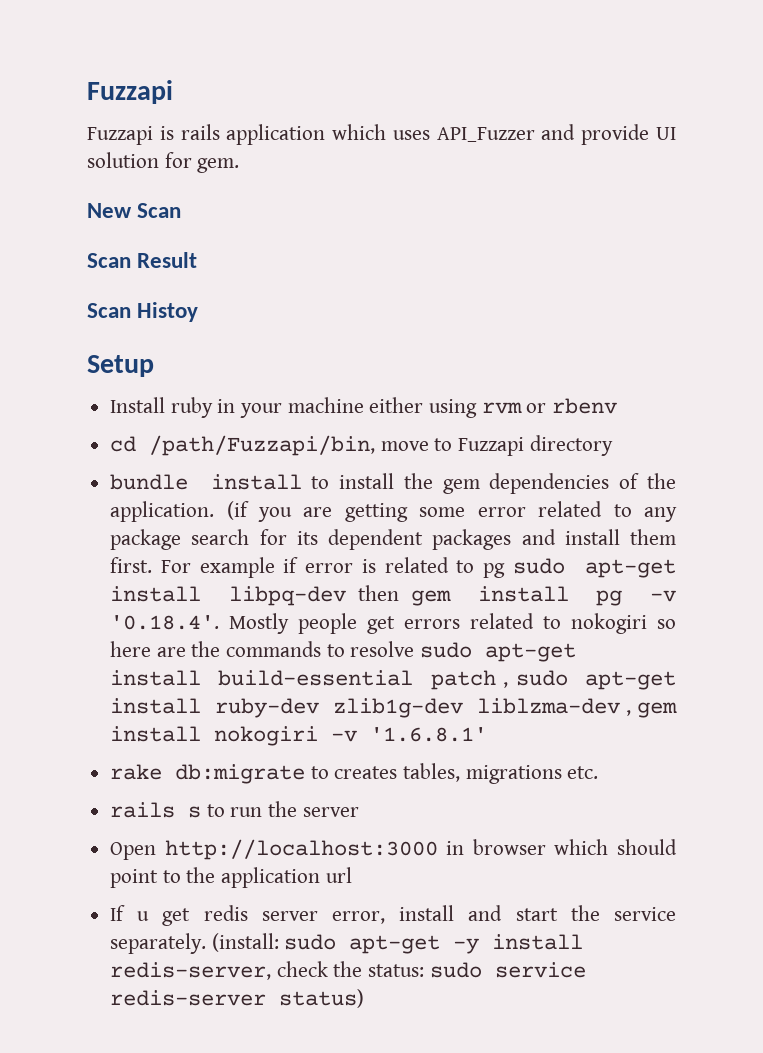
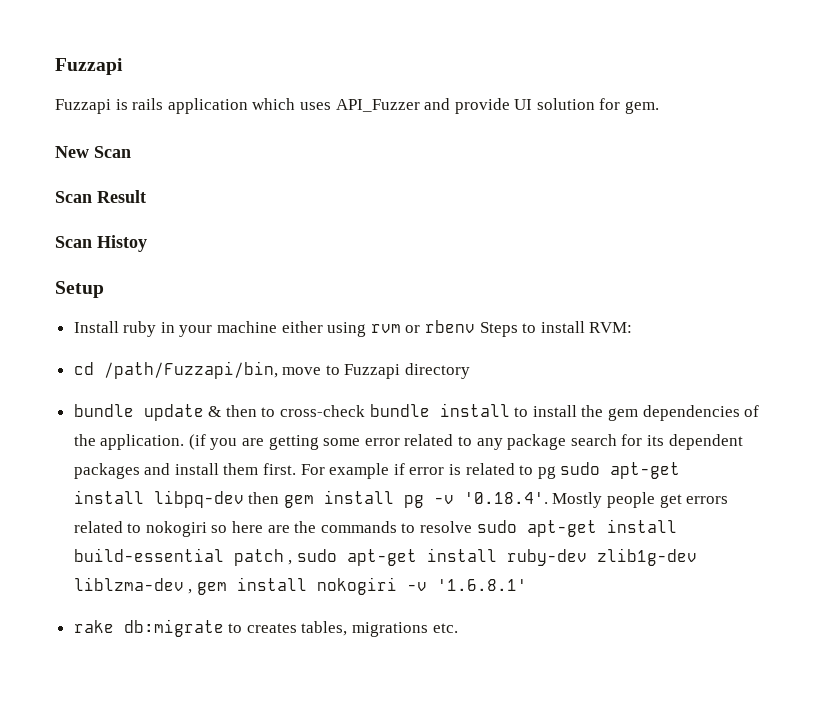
(618, 406) none -> [479,321,633,337] Steps to install RVM:
(189, 482) none -> [143,404,430,421] update & then to cross-check bundle
[110,801,359,818] [110,839,677,860] [110,867,352,888] [110,905,676,926] [110,933,584,954] [110,961,586,980] [110,989,365,1008] // rails s to run the server // Open http://localhost:3000 in browser which should point to the application url // If u get redis server error, install and start the service separately. (install: sudo apt-get -y install redis-server, check the status: sudo service redis-server status) -> (458, 628) none

